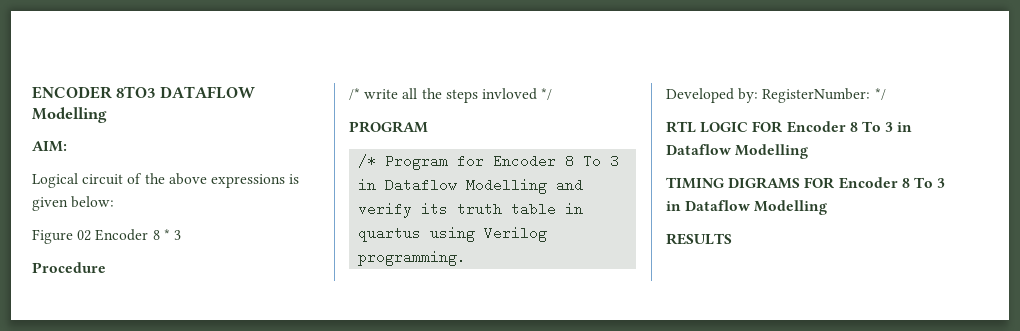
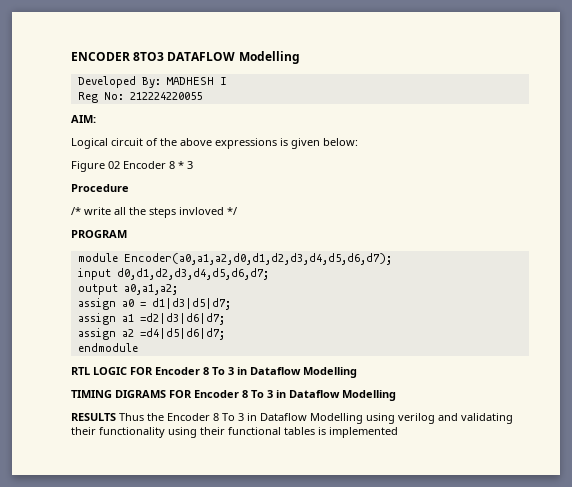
(107, 115) none -> [77,76,227,88] [77,92,202,103] // Developed By: MADHESH I // Reg No: 212224220055
[358,154,620,170] [358,178,584,194] [358,202,584,218] [358,226,548,242] [358,250,467,266] [666,88,886,103] /* Program for Encoder 8 To 3 in Dataflow Modelling and verify its truth table in quartus using Verilog programming. // Developed by: RegisterNumber: */ -> [77,253,392,265] [77,268,269,280] [77,284,178,295] [77,298,231,310] [77,313,225,325] [77,328,225,340] [77,343,138,352] module Encoder(a0,a1,a2,d0,d1,d2,d3,d4,d5,d6,d7); // input d0,d1,d2,d3,d4,d5,d6,d7; // output a0,a1,a2; // assign a0 = d1|d3|d5|d7; // assign a1 =d2|d3|d6|d7; // assign a2 =d4|d5|d6|d7; // endmodule
(732, 239) none -> [119,413,513,424] [71,427,398,438] Thus the Encoder 8 To 3 in Dataflow Modelling using verilog and validating their functionality using their functional tables is implemented

